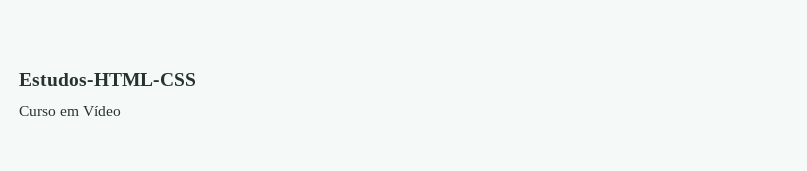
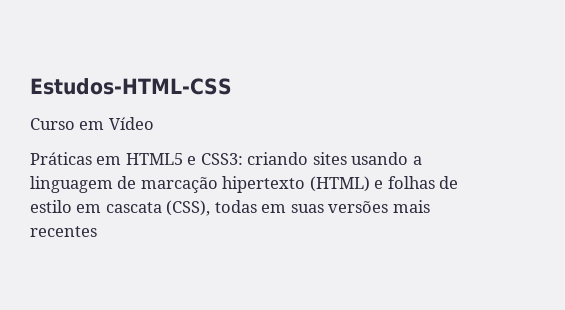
(122, 111) none -> [30,152,422,165] [30,176,459,193] [30,200,430,216] [30,226,97,237] // Práticas em HTML5 e CSS3: criando sites usando a linguagem de marcação hipertexto (HTML) e folhas de estilo em cascata (CSS), todas em suas versões mais recentes

